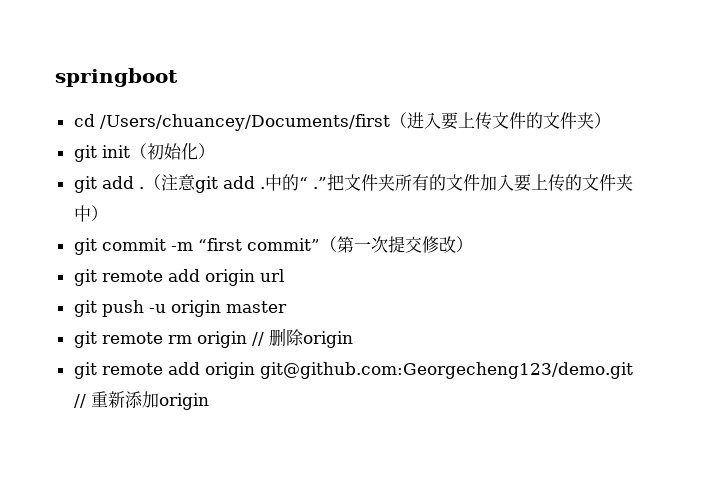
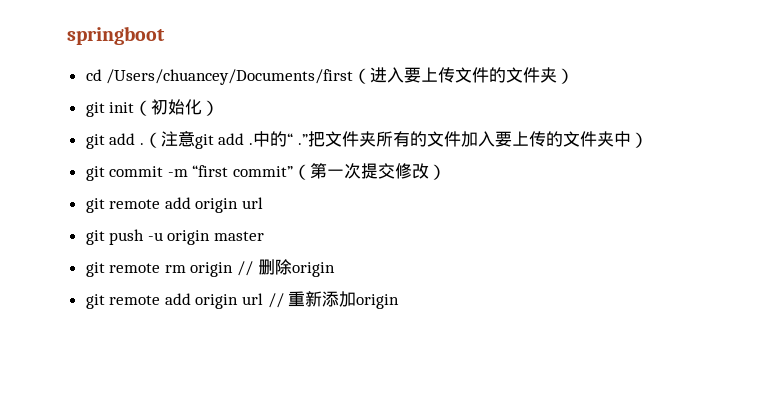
[259,362,633,379] git@github.com:Georgecheng123/demo.git -> [242,293,264,305] url

